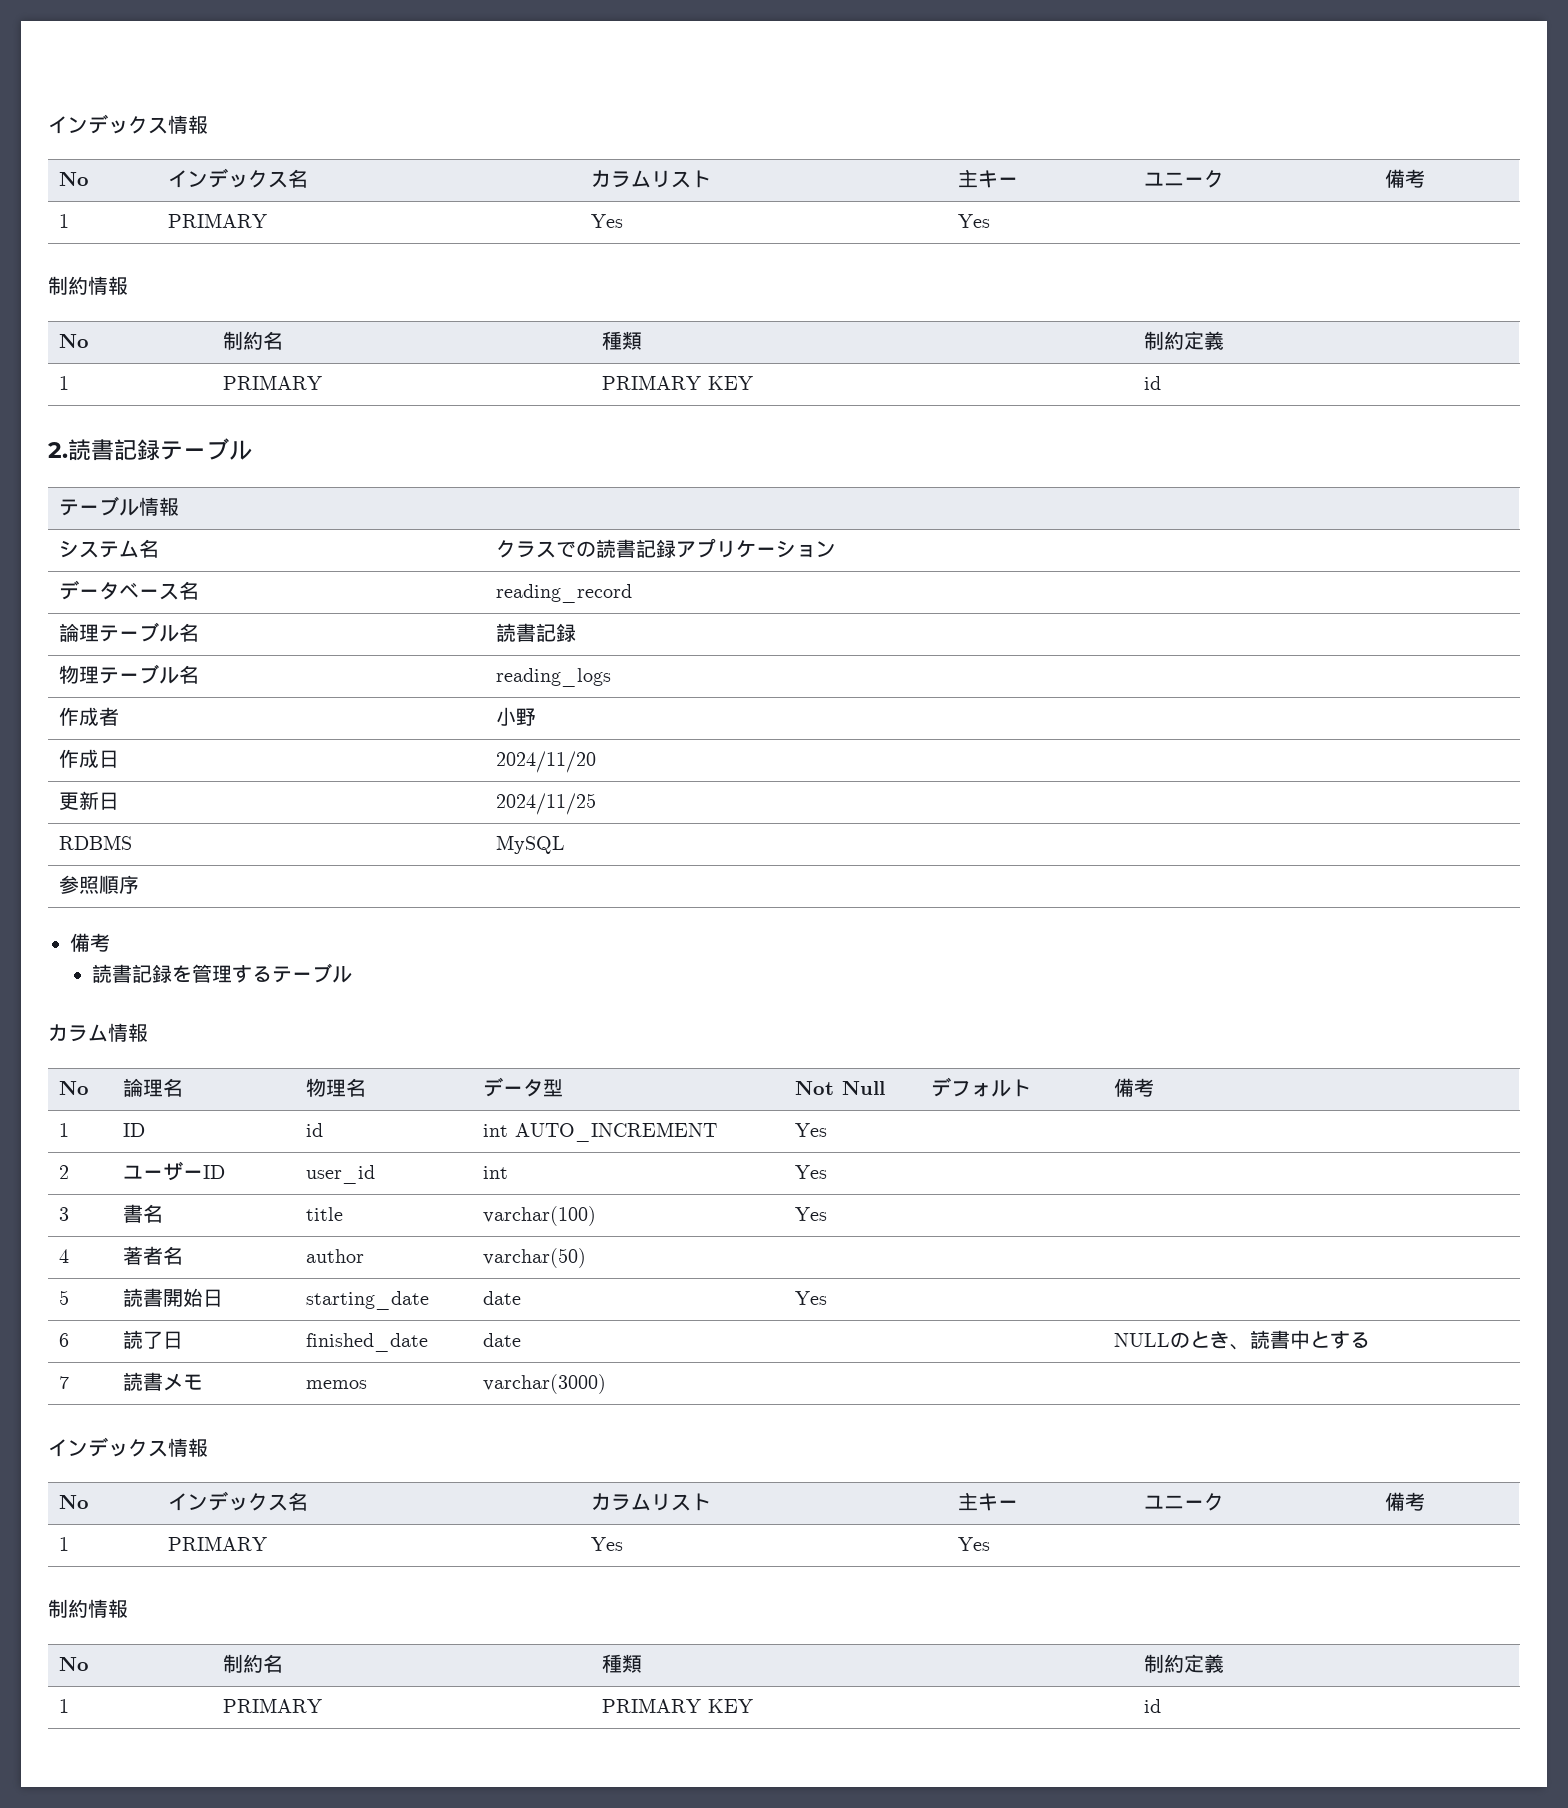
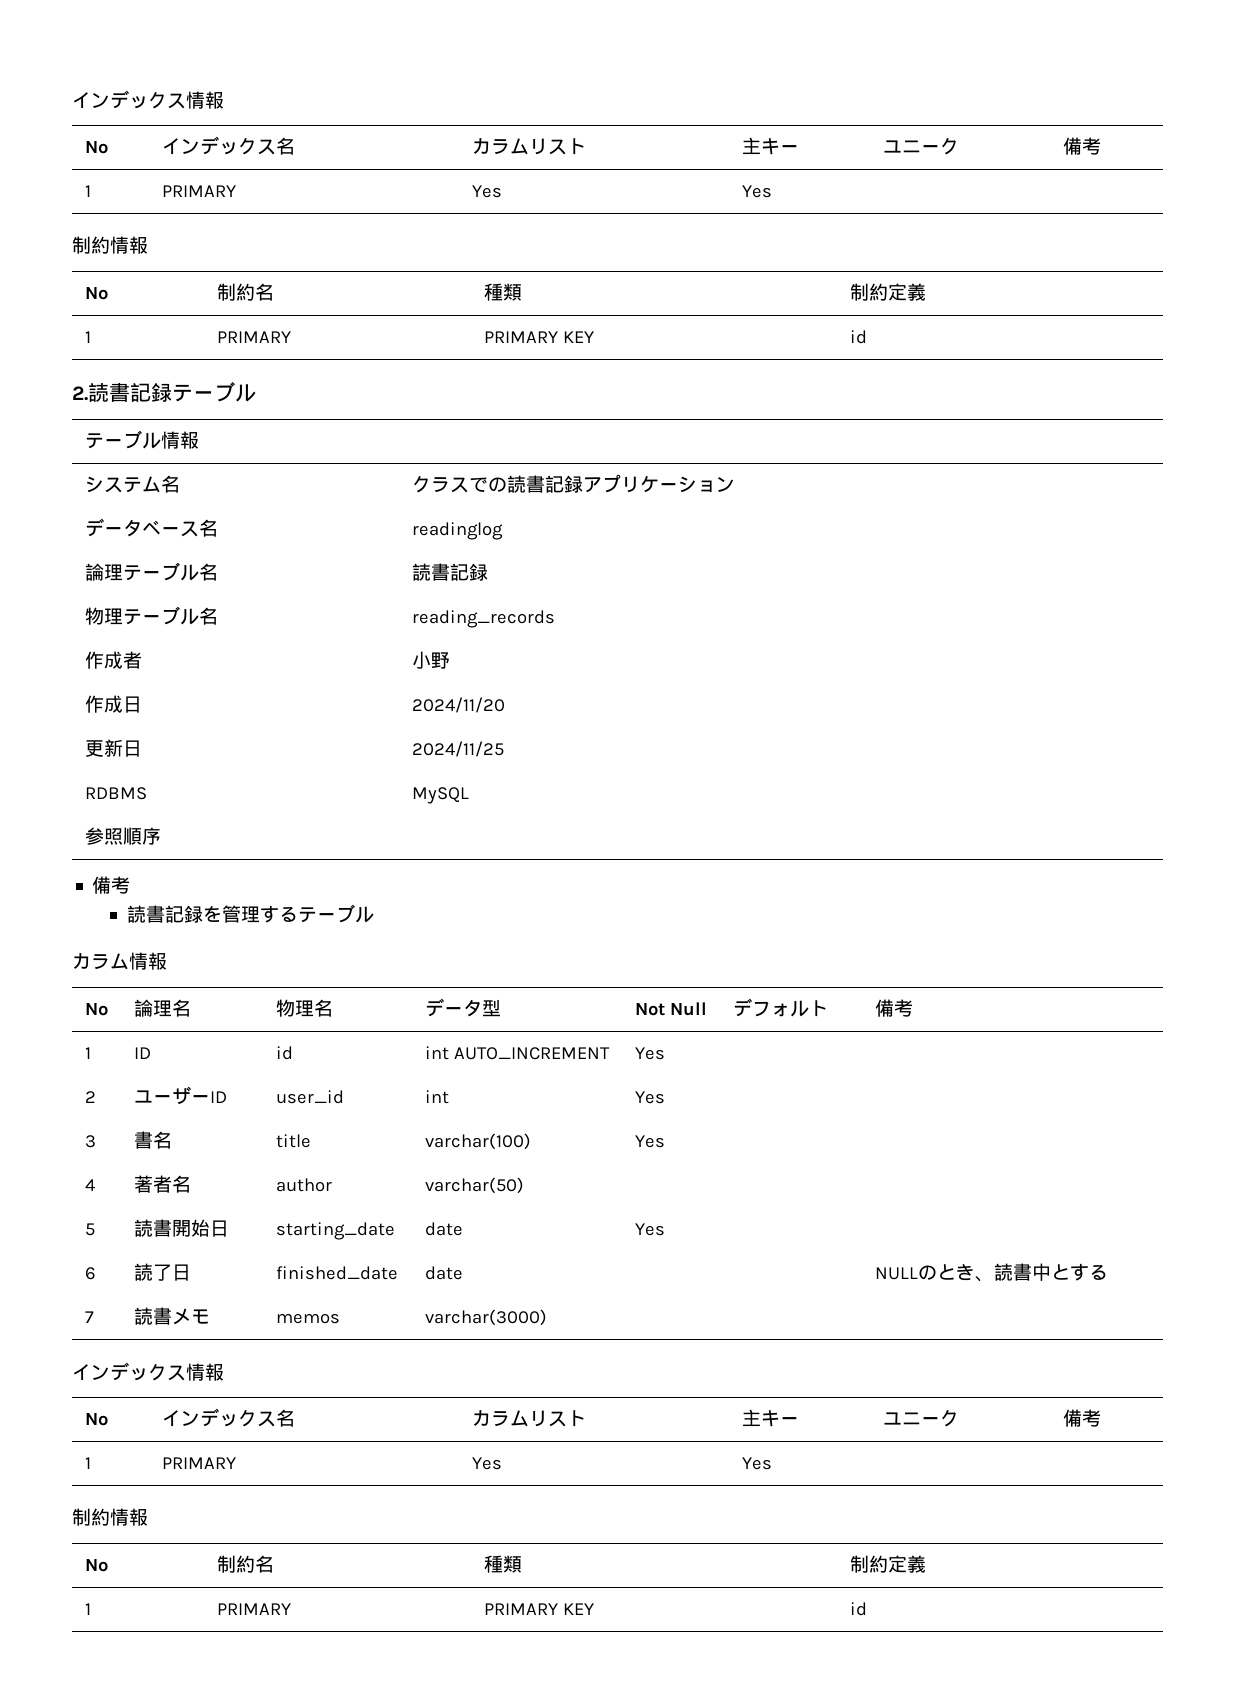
[495,584,632,603] reading_record -> [411,522,503,540] readinglog
[495,668,611,687] reading_logs -> [411,610,555,628] reading_records

